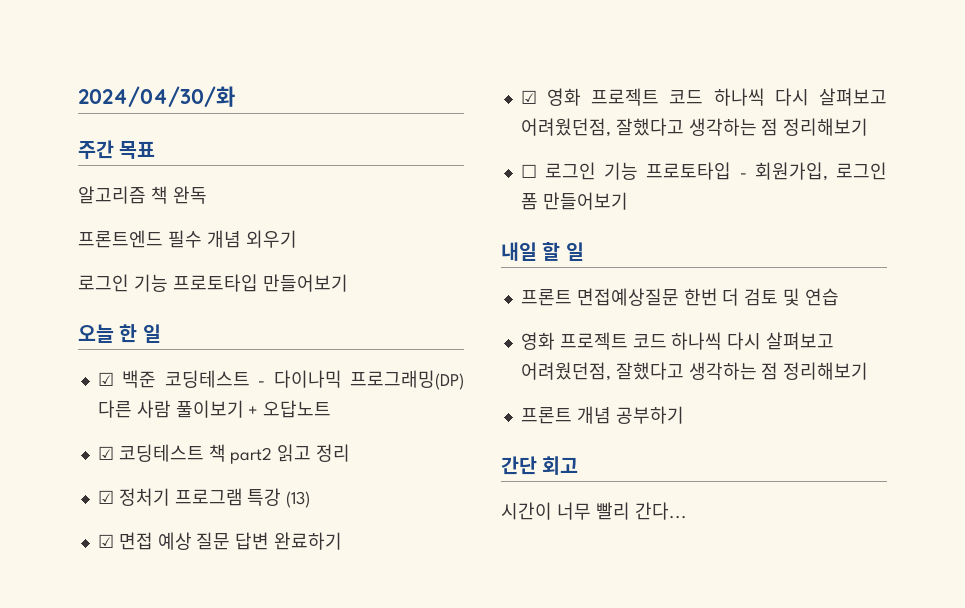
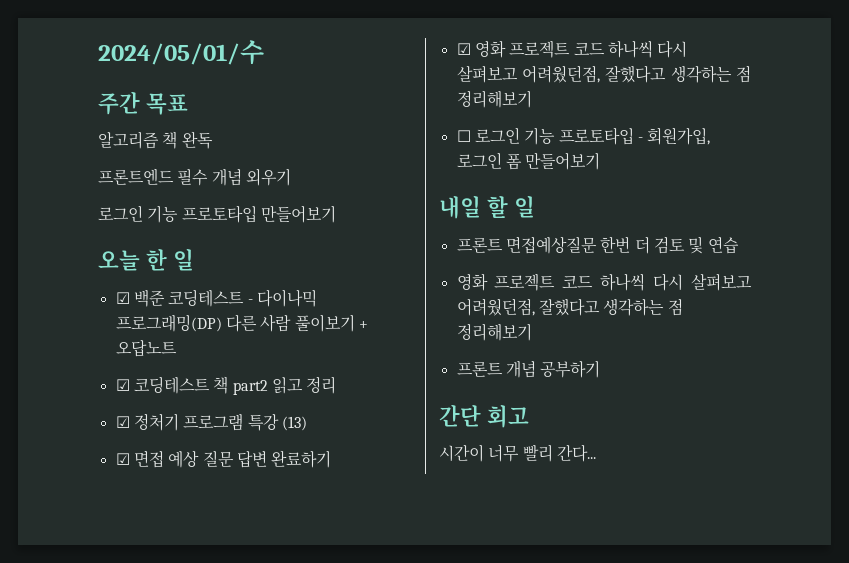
[78,86,235,107] 2024/04/30/화 -> [98,40,264,65] 2024/05/01/수

